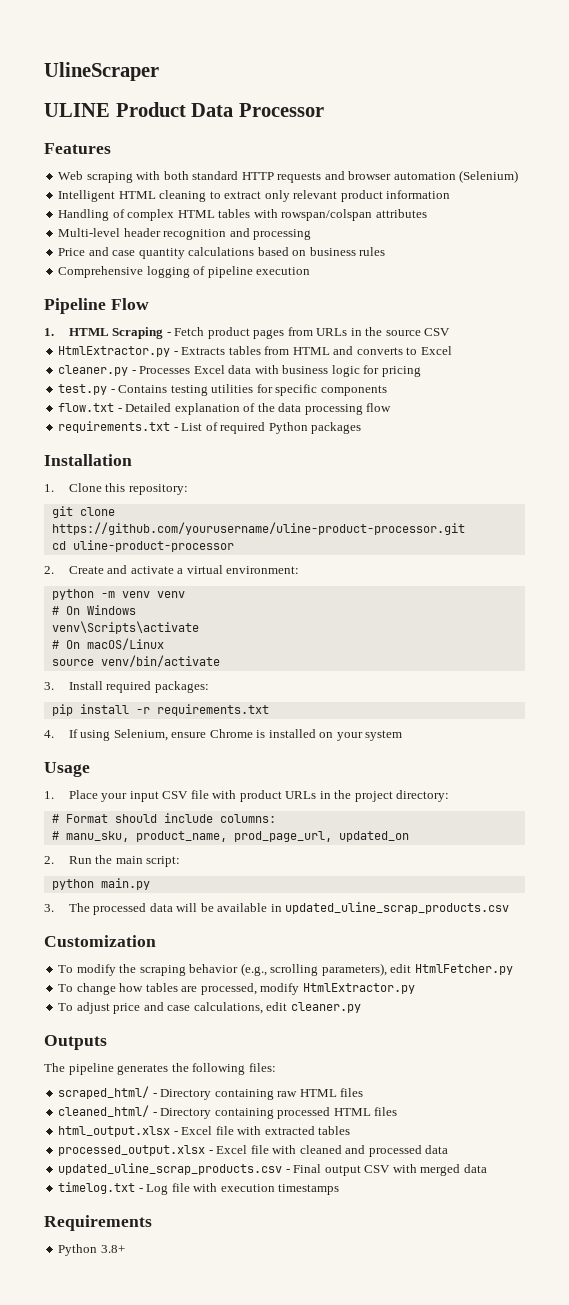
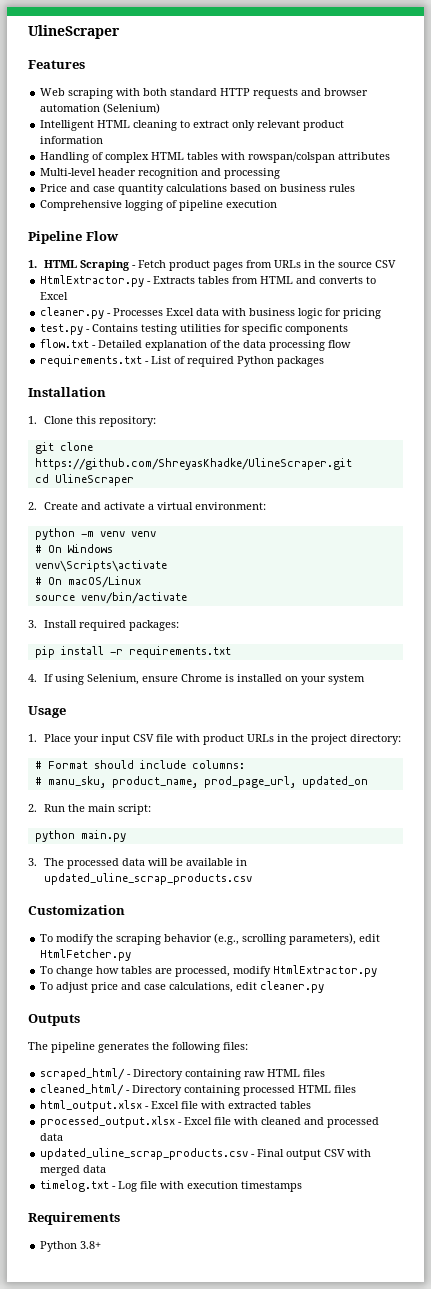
[44,62,159,81] [44,102,324,117] UlineScraper // ULINE Product Data Processor -> [28,25,120,39] UlineScraper
[51,522,465,535] https://github.com/yourusername/uline-product-processor.git -> [34,458,352,470] https://github.com/ShreyasKhadke/UlineScraper.git
[72,540,234,552] uline-product-processor -> [54,474,134,486] UlineScraper

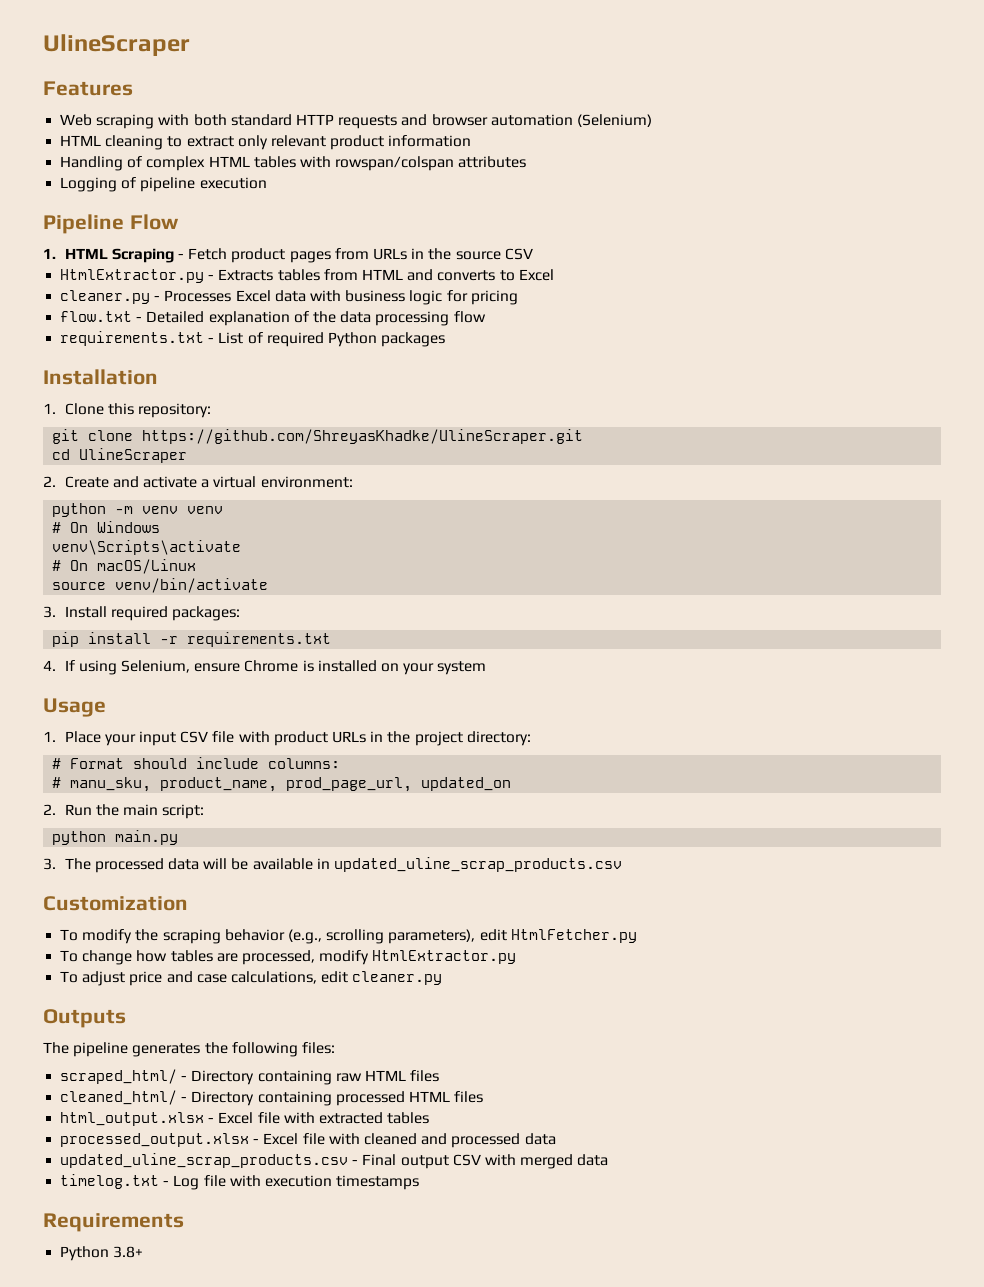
[40,120,95,131] Intelligent -> (652, 120) none
[40,168,281,179] [40,184,356,195] [40,200,164,211] Multi-level header recognition and processing // Price and case quantity calculations based on business rules // Comprehensive logging -> [60,177,118,192] Logging
[40,324,349,335] // test.py - Contains testing utilities for specific components -> (518, 297) none

